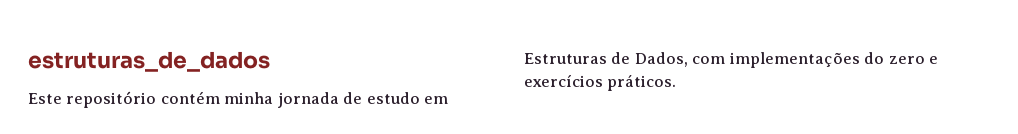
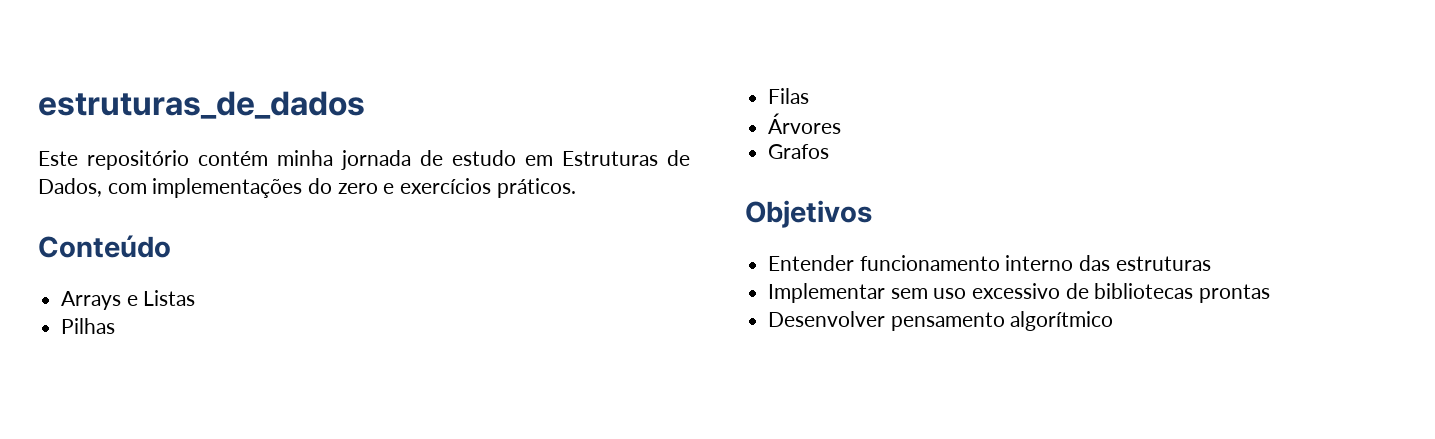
(677, 82) none -> [38,235,171,258] [61,290,196,310] [61,318,116,334] [768,88,810,104] [768,113,842,134] [768,144,830,159] [745,200,872,228] [768,255,1211,271] [768,283,1271,303] [768,311,1114,331] // Conteúdo // Arrays e Listas // Pilhas // Filas // Árvores // Grafos // Objetivos // Entender funcionamento interno das estruturas // Implementar sem uso excessivo de bibliotecas prontas // Desenvolver pensamento algorítmico

